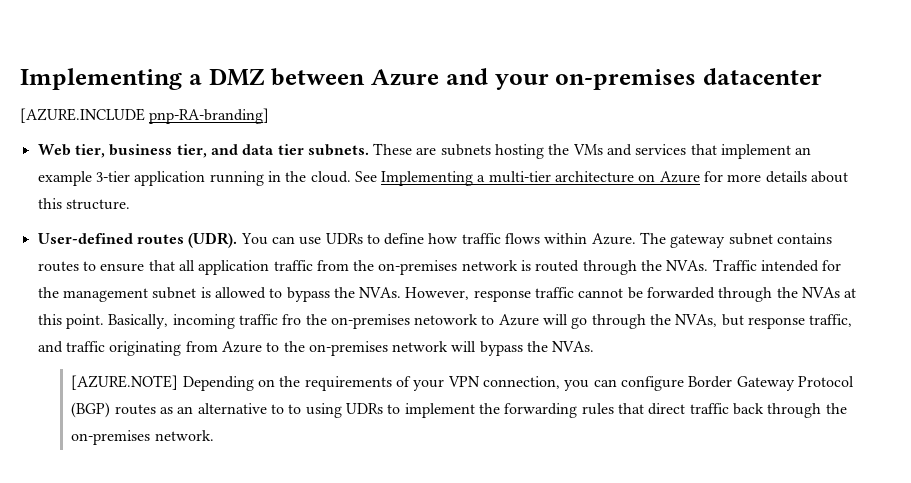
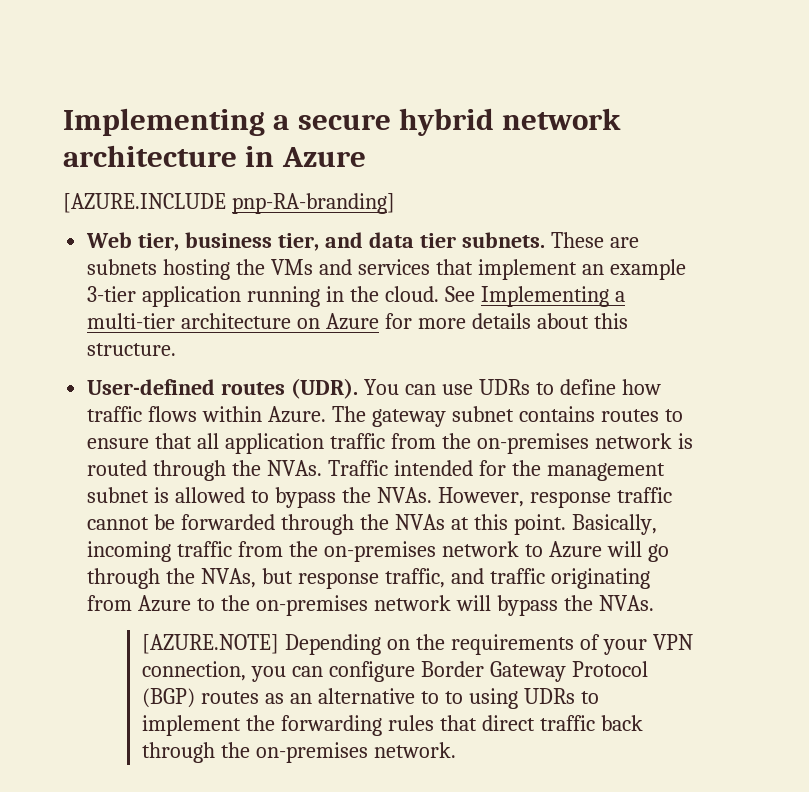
[20,68,822,90] Implementing a DMZ between Azure and your on-premises datacenter -> [63,108,622,136] [63,145,366,167] Implementing a secure hybrid network architecture in Azure
[282,314,479,329] fro the on-premises netowork -> [238,541,519,562] from the on-premises network

